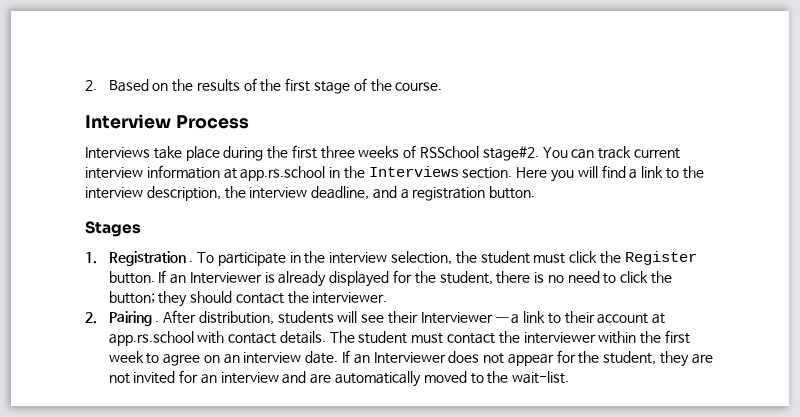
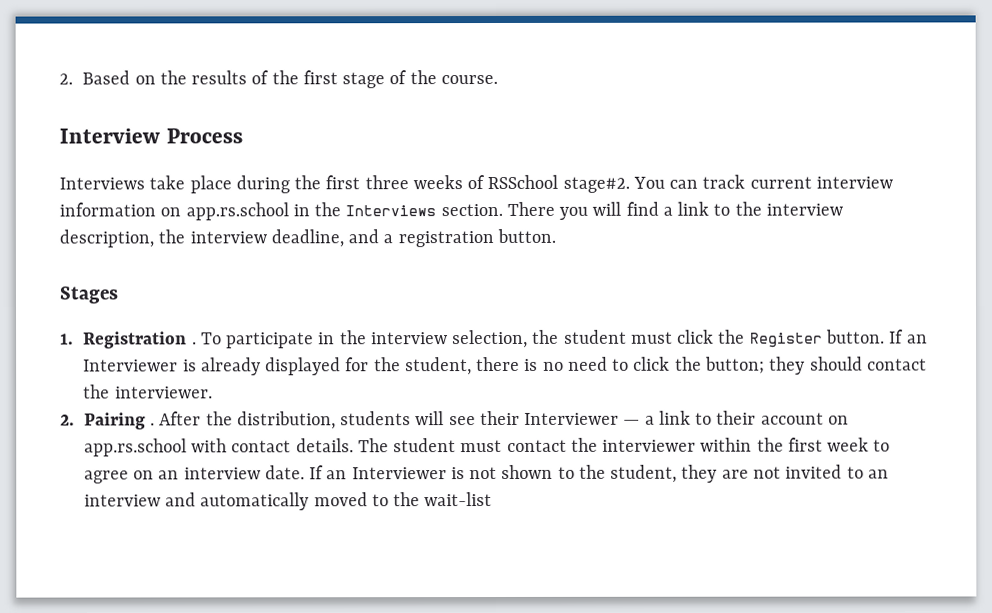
[223,168,237,179] at -> [160,207,182,217] on
[516,167,548,178] Here -> [506,201,555,216] There
(197, 317) none -> [205,411,233,426] the
[652,313,666,324] at -> [827,415,849,425] on
[448,350,576,366] does not appear for -> [450,464,575,480] is not shown to
[179,370,199,383] for -> [846,466,864,479] to
[310,374,332,384] are -> (197, 499) none
[512,371,570,384] wait-list. -> [424,492,493,507] wait-list

